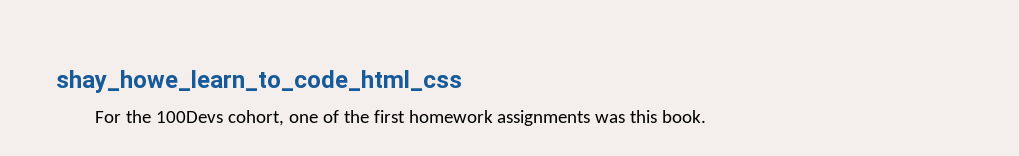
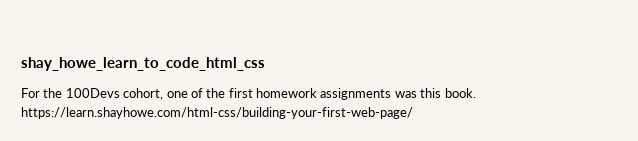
(707, 116) none -> [21,107,413,119] https://learn.shayhowe.com/html-css/building-your-first-web-page/

